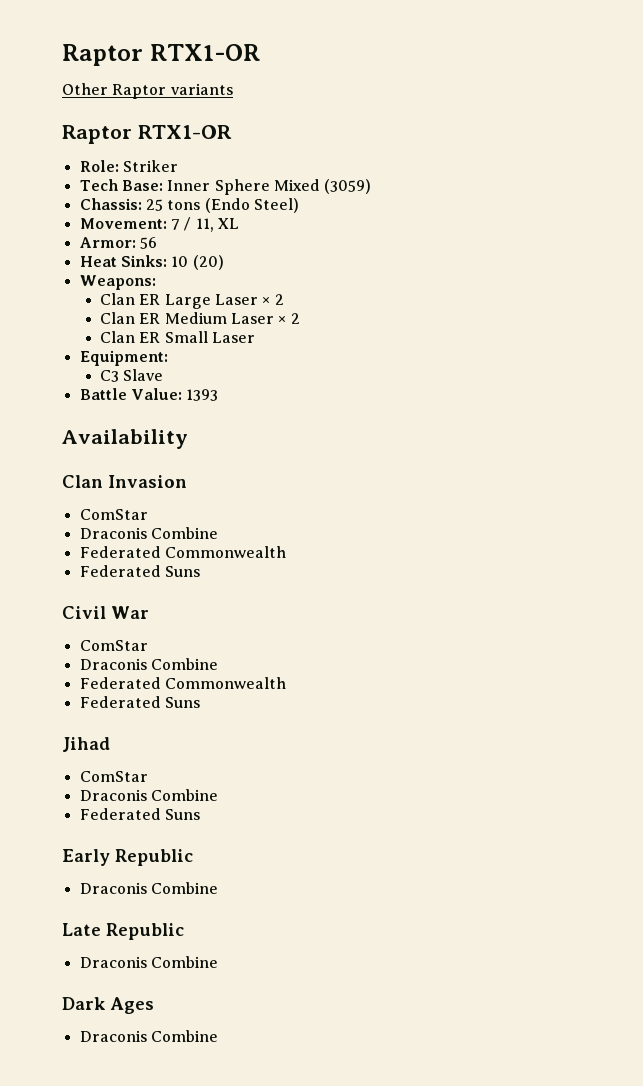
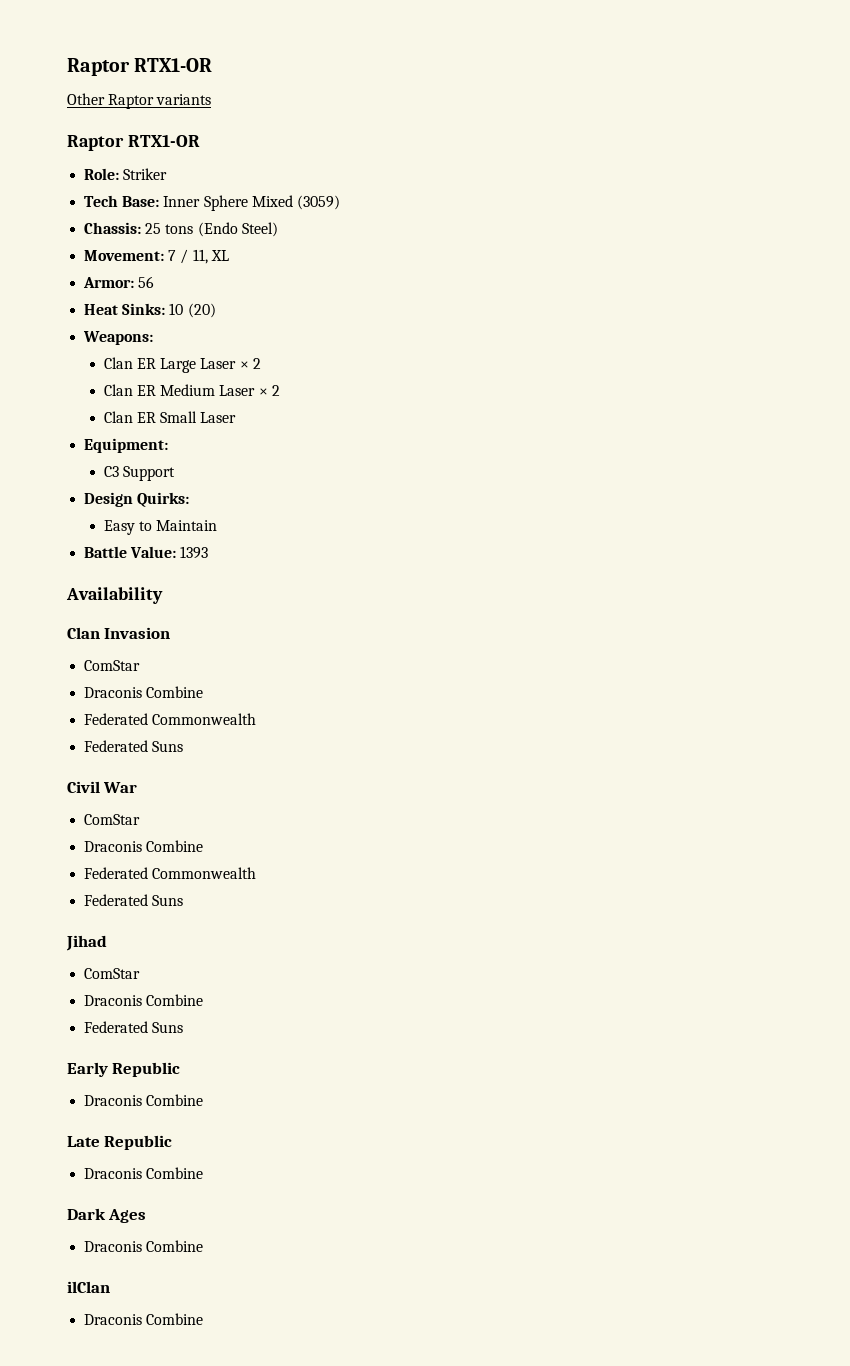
[123,369,164,381] Slave -> [123,466,176,481] [84,492,190,507] [103,520,218,535] Support // Design Quirks: // Easy to Maintain
(218, 1036) none -> [67,1281,110,1293] [84,1313,204,1325] // ilClan // Draconis Combine

